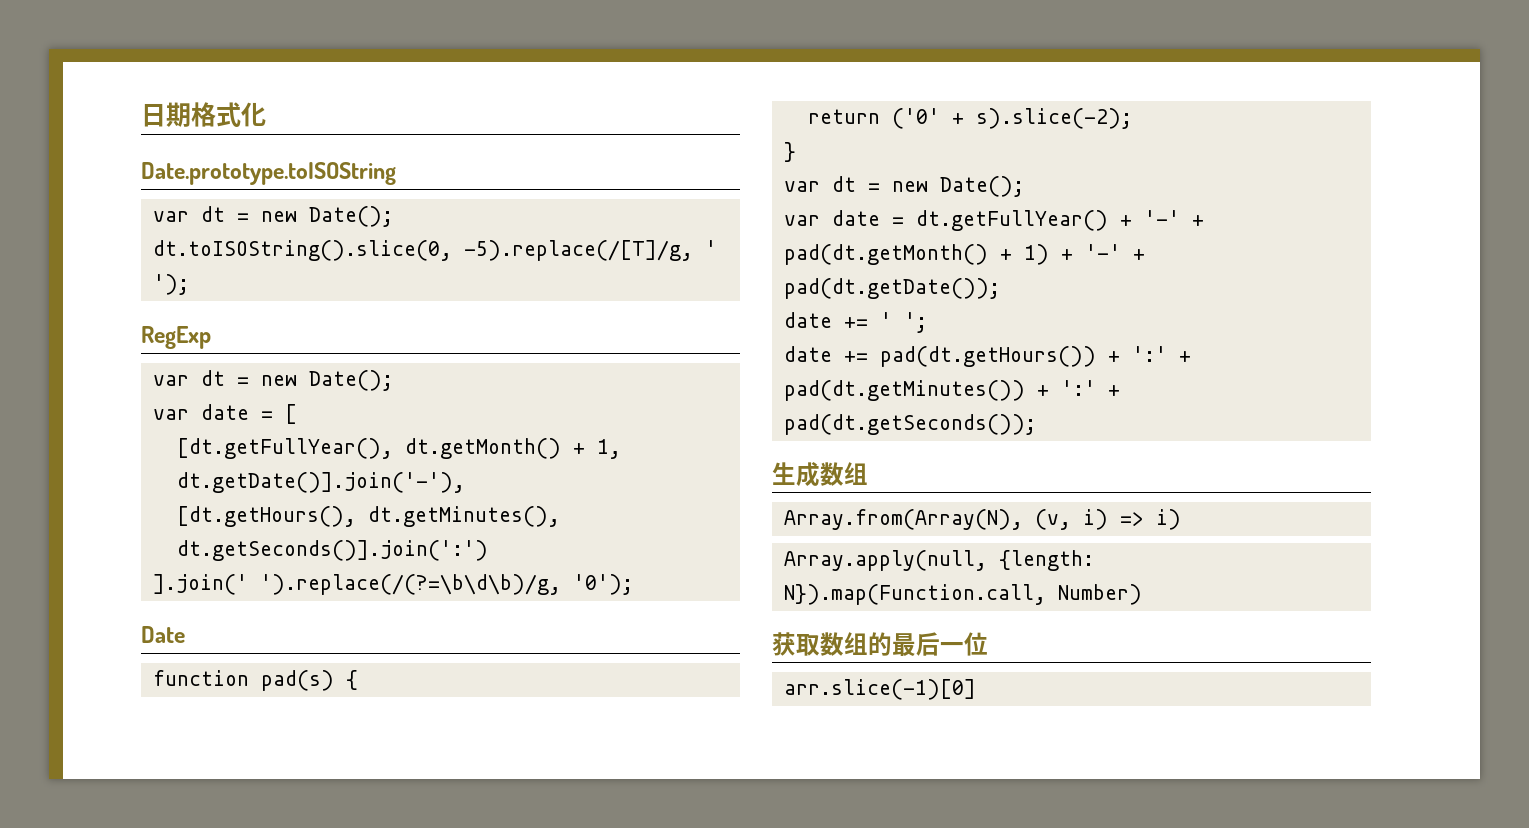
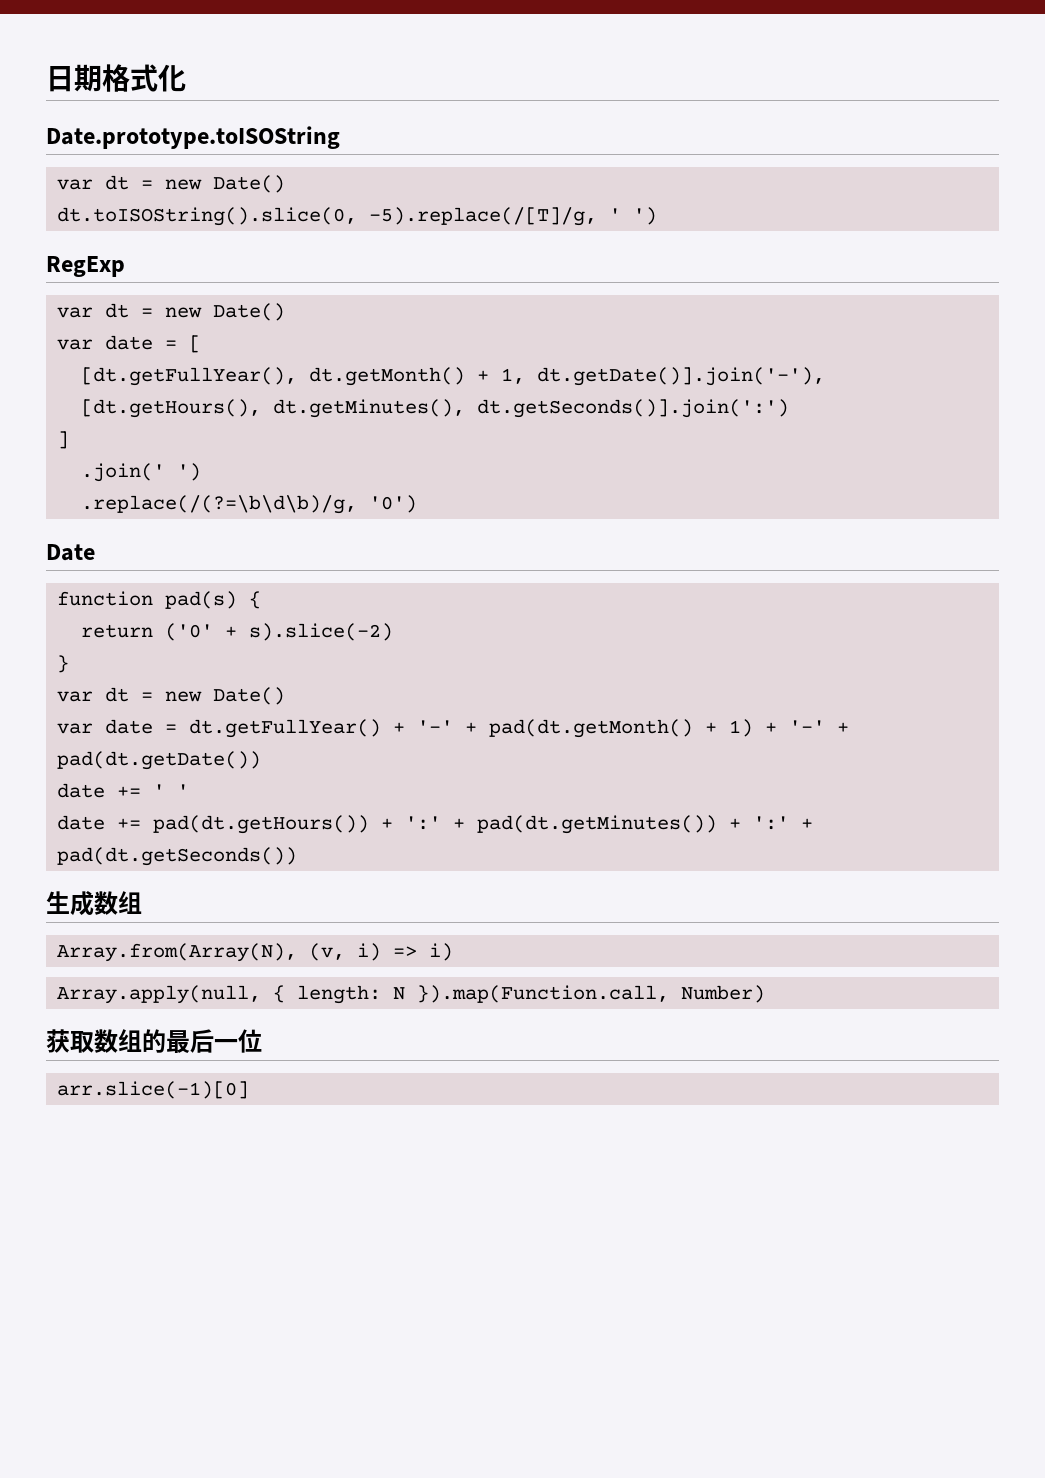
[309,206,393,227] Date(); -> [212,175,285,193] Date()
[153,274,189,295] '); -> [632,207,657,225] ')
[309,370,393,391] Date(); -> [212,303,285,321] Date()
[153,574,633,595] ].join(' ').replace(/(?=\b\d\b)/g, '0'); -> [56,431,69,449] [80,463,201,482] [80,495,417,514] ] // .join(' ') // .replace(/(?=\b\d\b)/g, '0')
[976,108,1132,129] s).slice(-2); -> [248,623,393,641] s).slice(-2)
[940,176,1024,197] Date(); -> [212,687,285,705] Date()
[784,278,1000,299] pad(dt.getDate()); -> [56,751,261,770] pad(dt.getDate())
[904,312,927,333] '; -> [176,784,189,797] '
[784,414,1036,435] pad(dt.getSeconds()); -> [56,847,297,866] pad(dt.getSeconds())
[999,550,1094,571] [784,584,1046,605] {length: N}).map(Function.call, -> [272,985,669,1004] { length: N }).map(Function.call,

